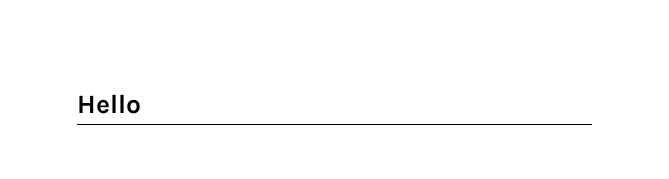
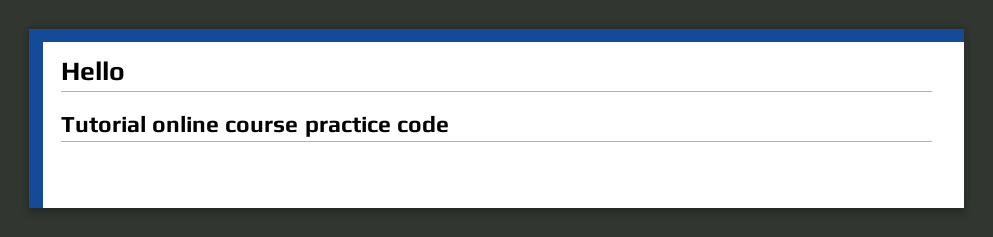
(141, 104) none -> [61,115,449,137] // Tutorial online course practice code

